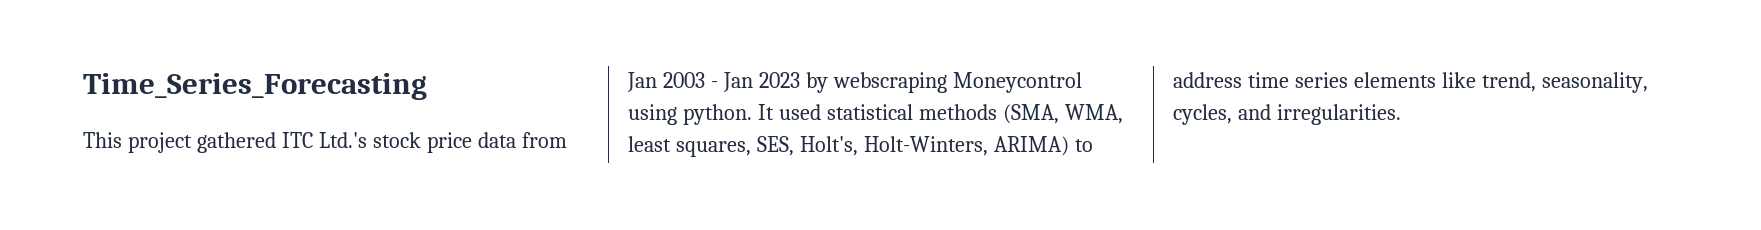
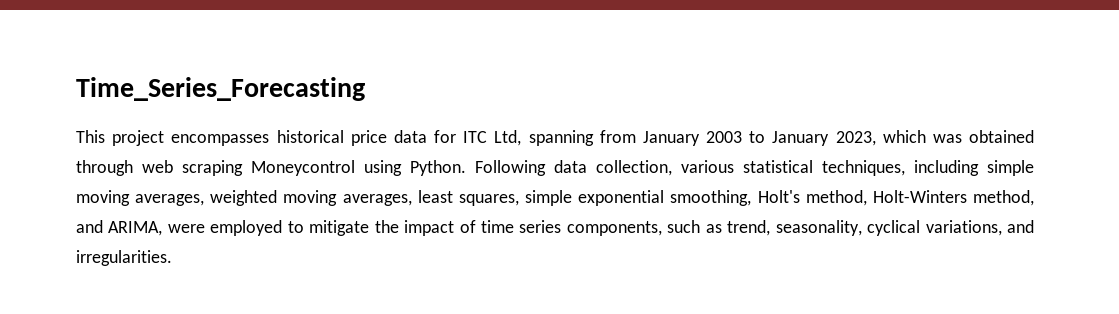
[196,132,567,153] [627,72,1082,93] [628,104,1123,125] [628,136,1093,157] [1173,72,1648,93] [1173,104,1232,125] gathered ITC Ltd.'s stock price data from Jan 2003 - Jan 2023 by webscraping Moneycontrol using python. It used statistical methods (SMA, WMA, least squares, SES, Holt's, Holt-Winters, ARIMA) to address time series elements like trend, seasonality, cycles, -> [171,130,1034,146] [76,160,1034,176] [76,190,1034,206] [76,220,1002,236] encompasses historical price data for ITC Ltd, spanning from January 2003 to January 2023, which was obtained through web scraping Moneycontrol using Python. Following data collection, various statistical techniques, including simple moving averages, weighted moving averages, least squares, simple exponential smoothing, Holt's method, Holt-Winters method, and ARIMA, were employed to mitigate the impact of time series components, such as trend, seasonality, cyclical variations,

